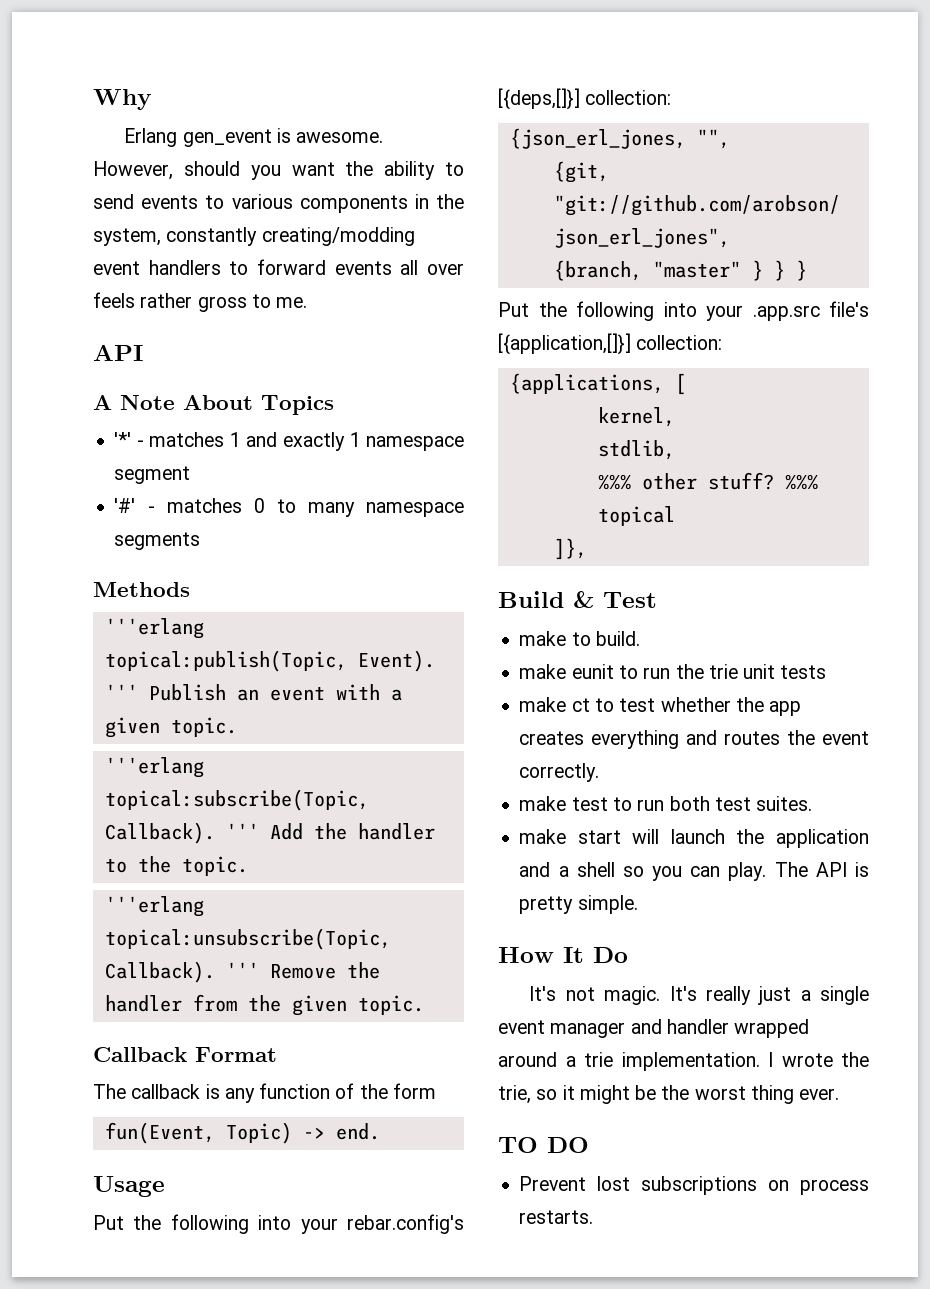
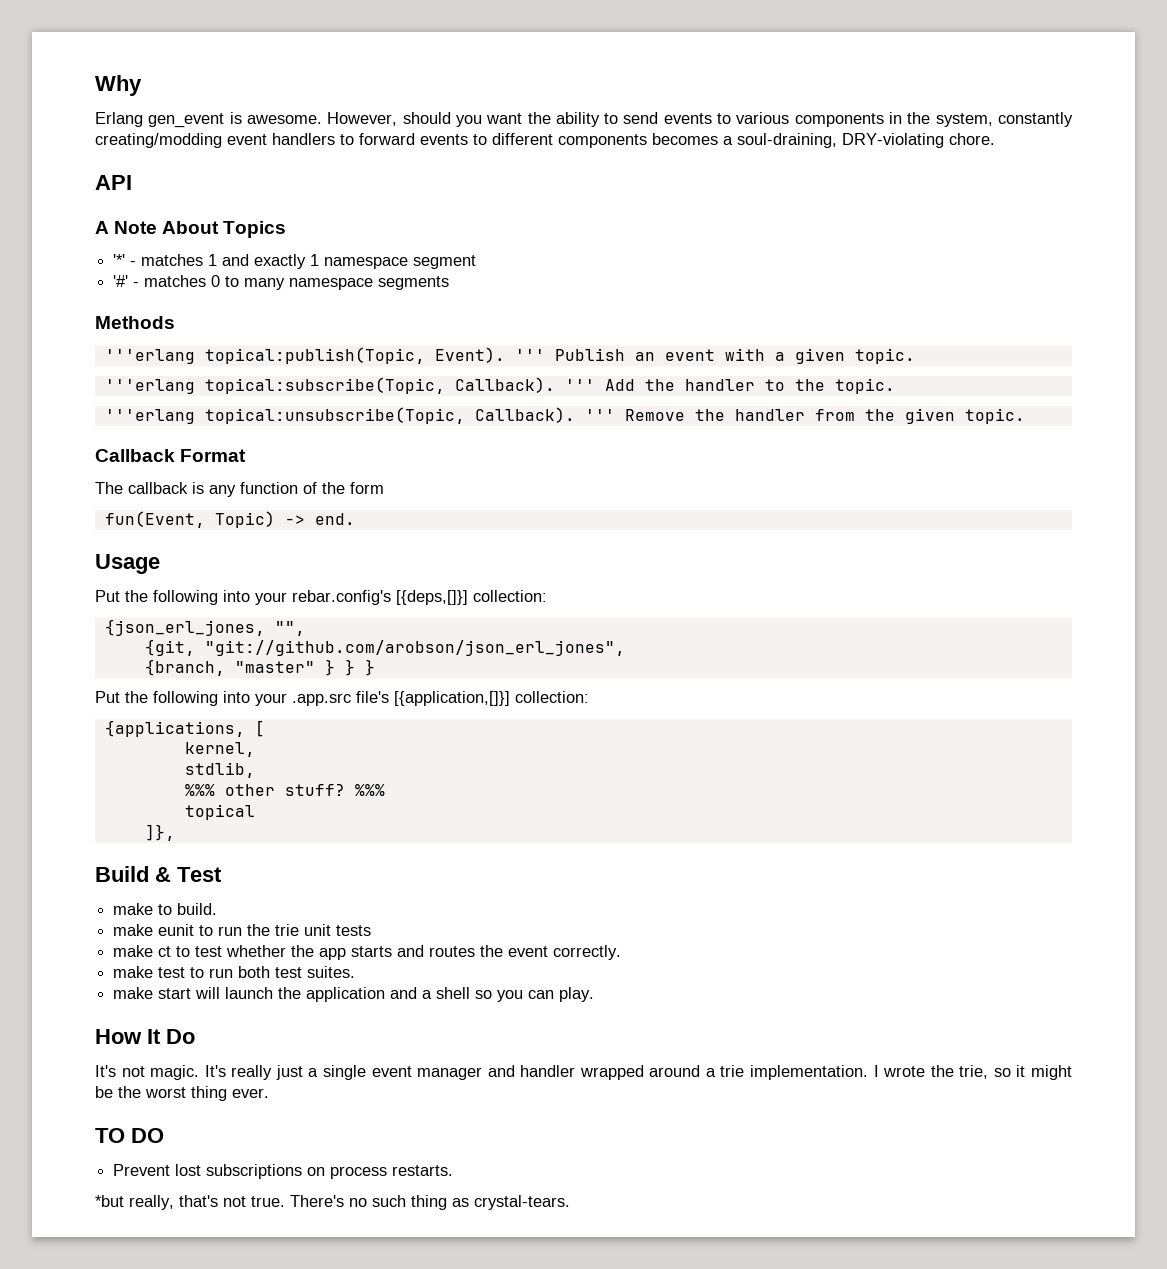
[400,260,464,275] [93,292,308,312] all over feels rather gross to me. -> [473,133,995,148] to different components becomes a soul-draining, DRY-violating chore.
[519,730,680,749] creates everything -> [351,946,393,957] starts
[774,862,869,877] [519,895,638,914] The API is pretty simple. -> (595, 994) none
(594, 1217) none -> [95,1195,570,1210] // *but really, that's not true. There's no such thing as crystal-tears.

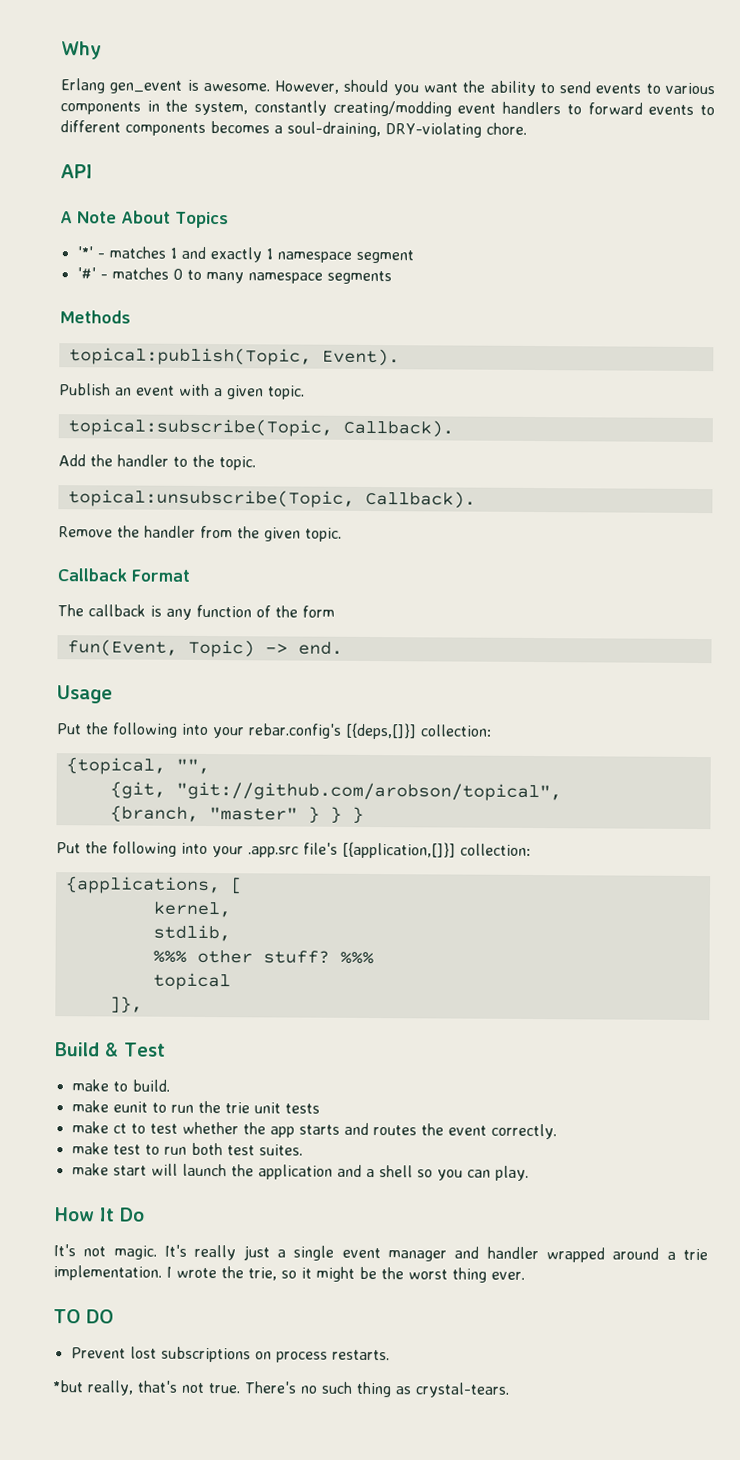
[104,349,195,364] '''erlang -> (131, 317) none
[514,349,545,361] ''' -> (400, 357) //
[104,379,195,394] '''erlang -> (305, 392) none
[564,379,595,391] ''' -> (454, 428) //
[104,409,195,424] '''erlang -> (256, 463) none
[584,409,615,421] ''' -> (476, 499) //
[104,619,265,636] {json_erl_jones, -> [65,757,166,775] {topical,
[204,640,625,656] "git://github.com/arobson/json_erl_jones", -> [175,781,562,802] "git://github.com/arobson/topical",

